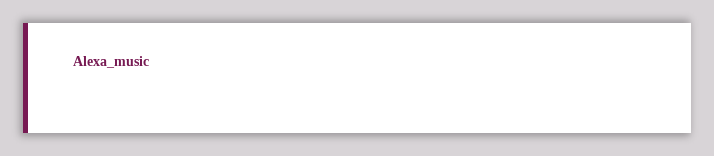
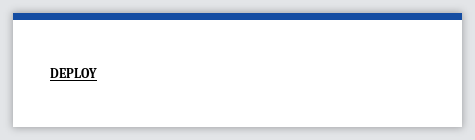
[73,56,149,68] Alexa_music -> [50,68,97,78] DEPLOY

